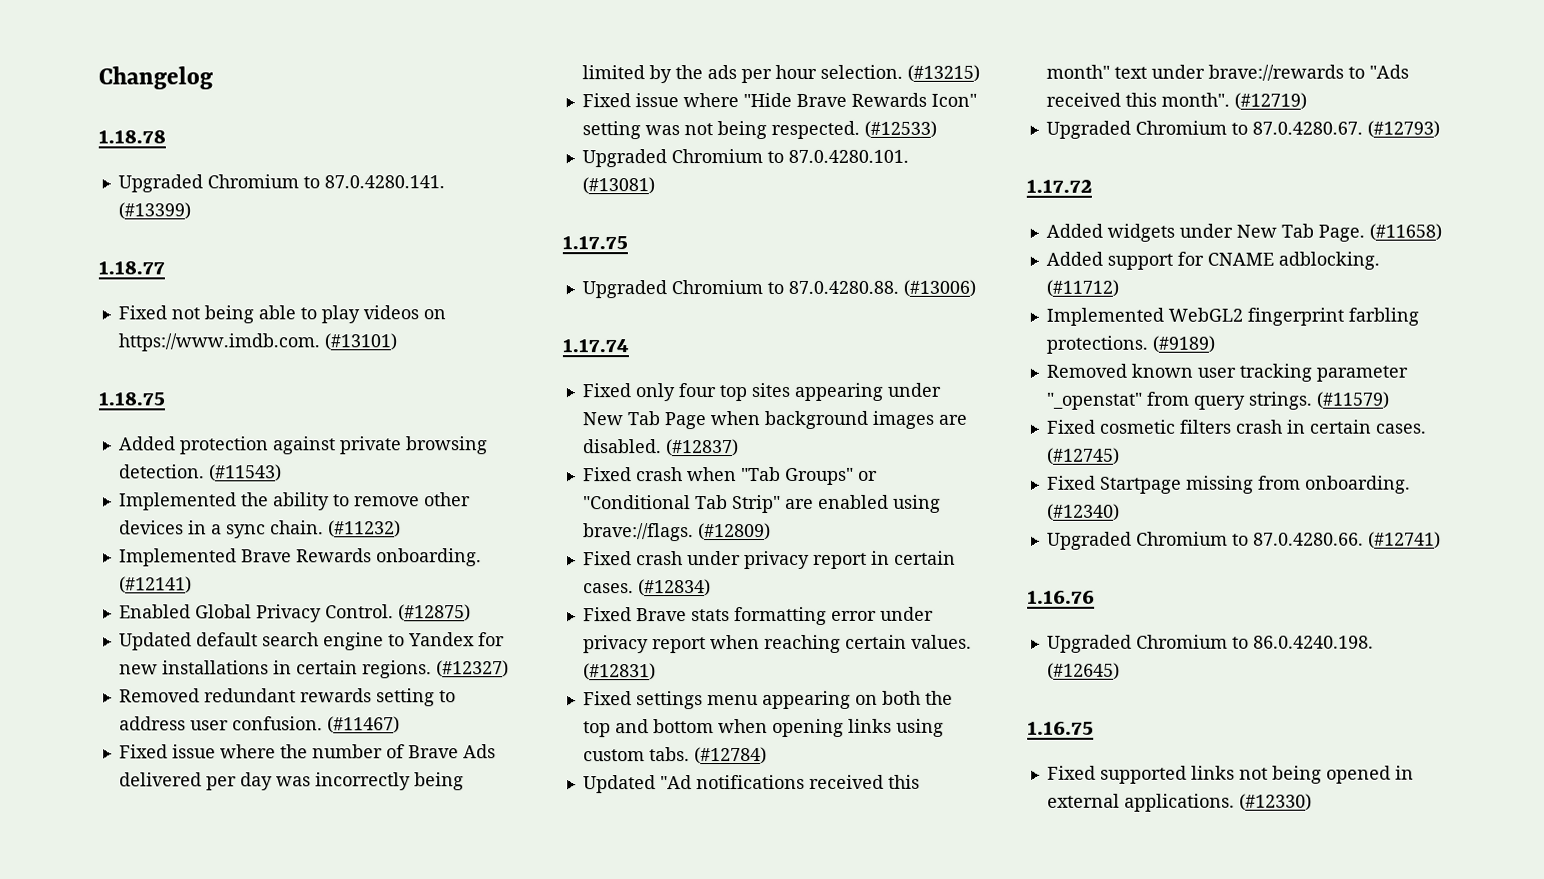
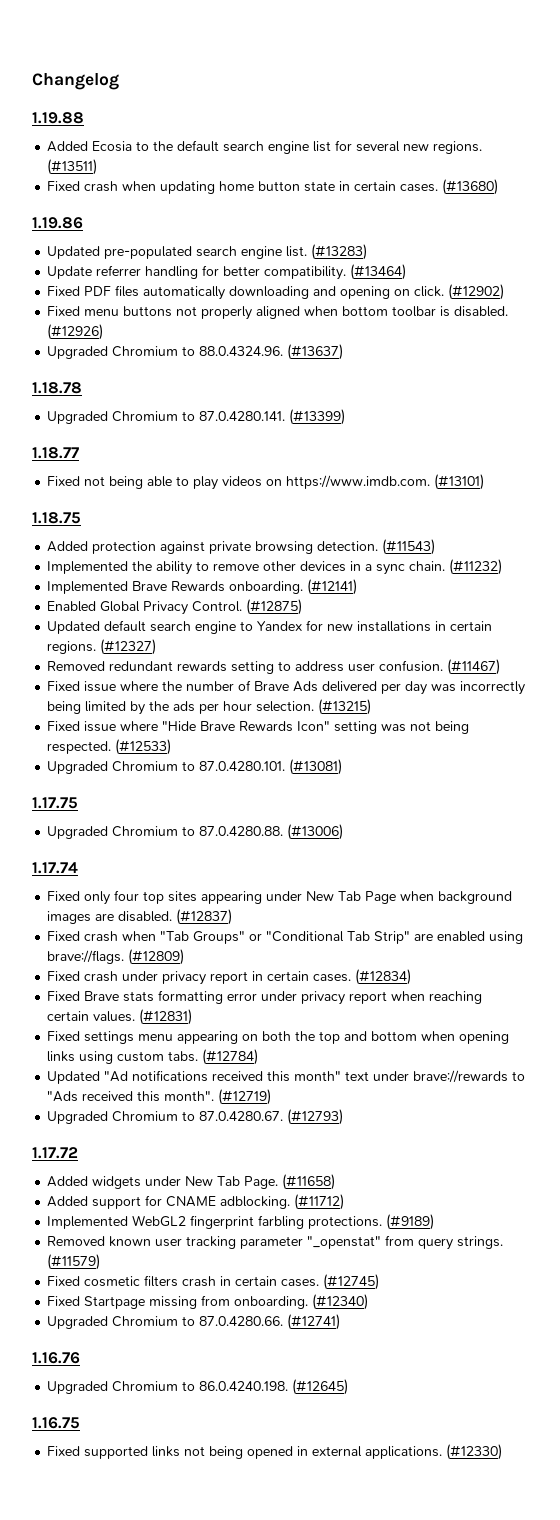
(213, 78) none -> [32,112,84,124] [47,140,483,154] [47,159,98,175] [47,179,499,195] [32,217,83,229] [47,244,368,260] [47,264,407,280] [47,284,505,300] [47,306,509,320] [47,324,104,340] [47,344,344,360] // 1.19.88 // Added Ecosia to the default search engine list for several new regions. (#13511) // Fixed crash when updating home button state in certain cases. (#13680) // 1.19.86 // Updated pre-populated search engine list. (#13283) // Update referrer handling for better compatibility. (#13464) // Fixed PDF files automatically downloading and opening on click. (#12902) // Fixed menu buttons not properly aligned when bottom toolbar is disabled. (#12926) // Upgraded Chromium to 88.0.4324.96. (#13637)

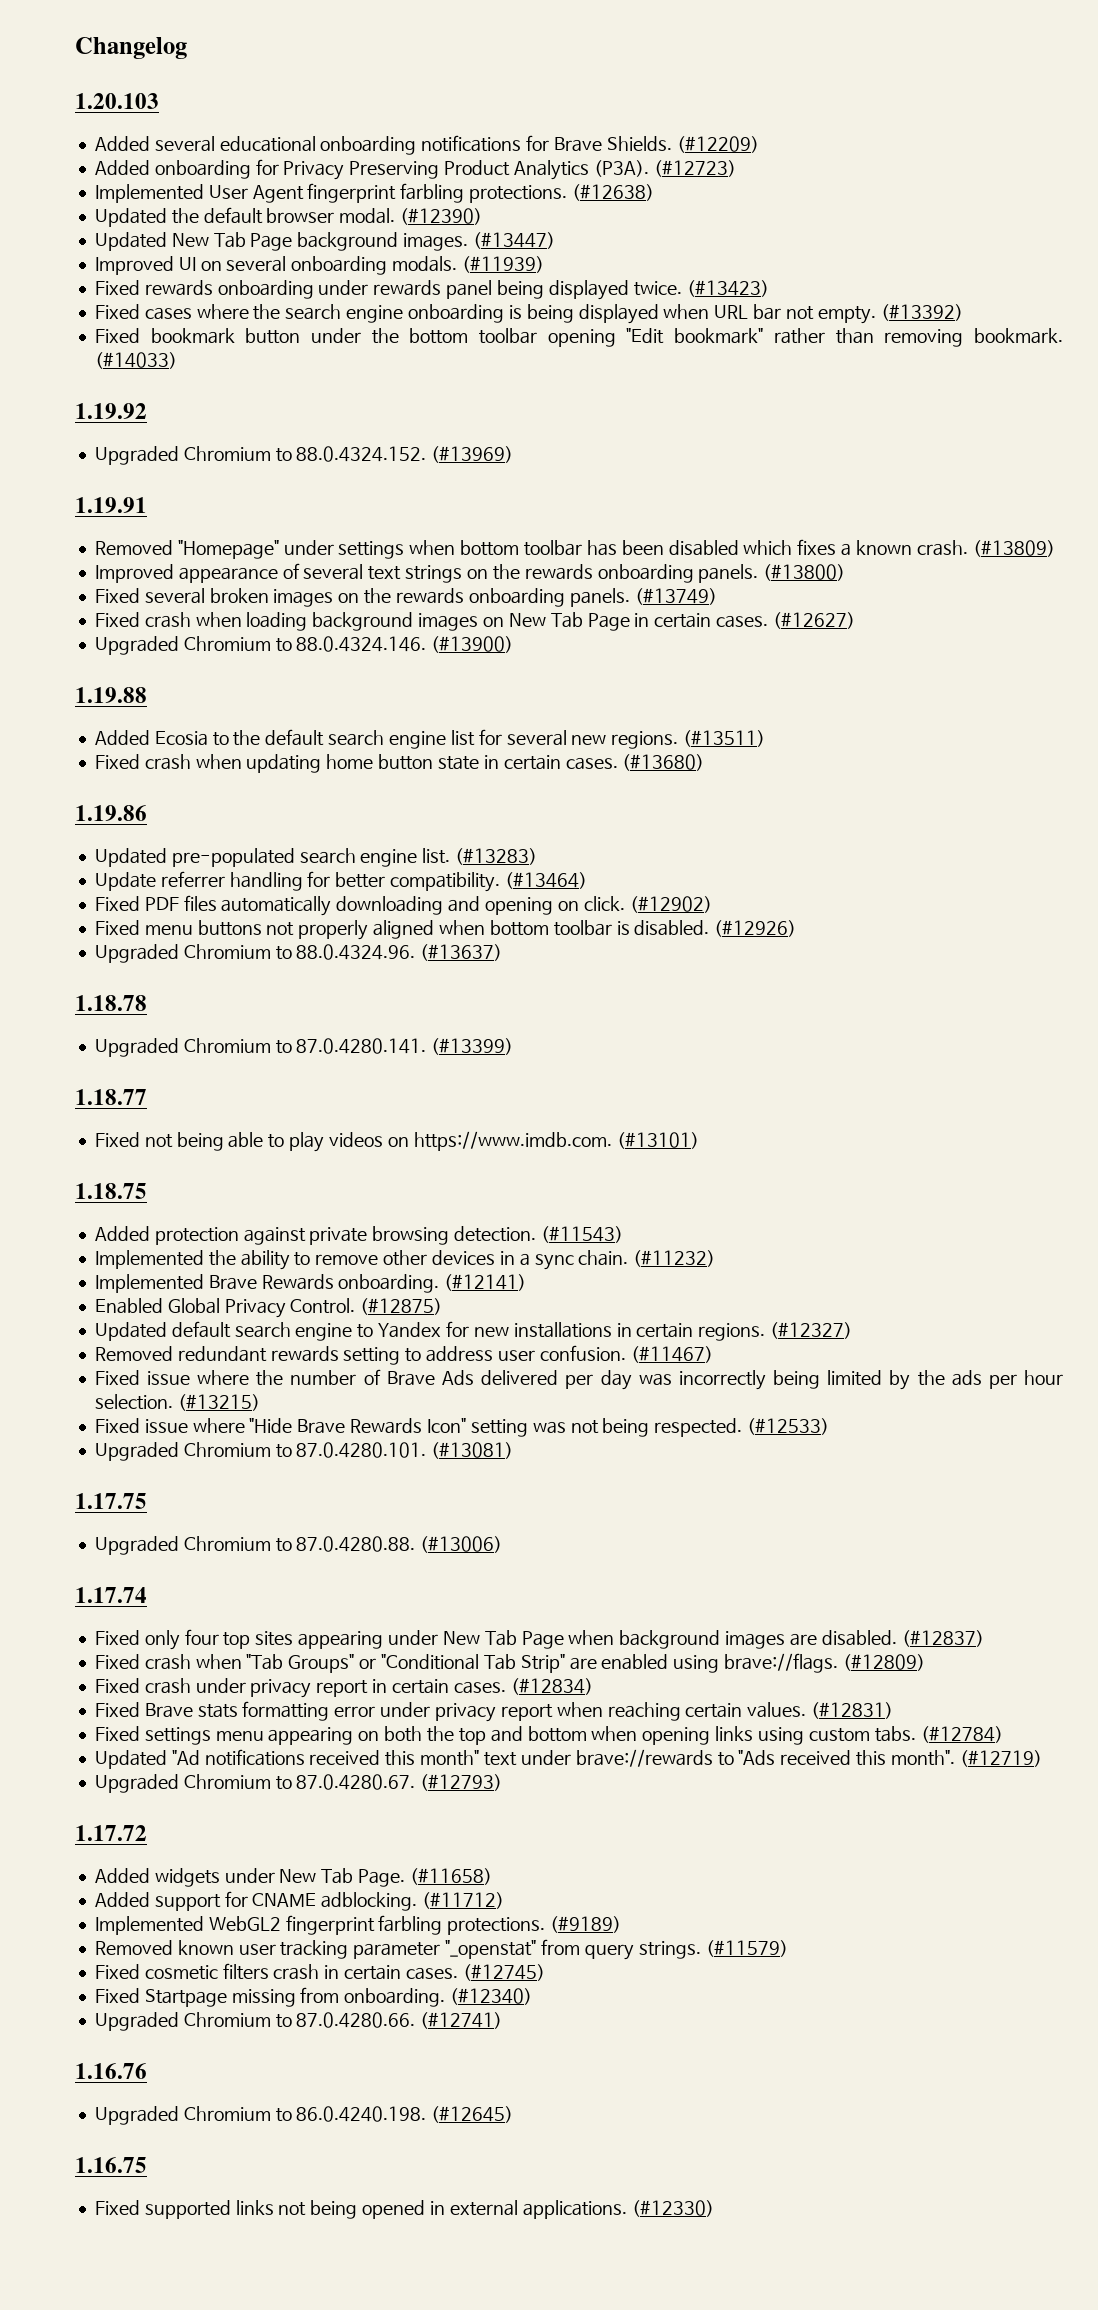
(119, 81) none -> [75,93,159,109] [94,135,759,155] [94,159,736,180] [94,183,654,203] [94,207,483,227] [94,232,555,251] [94,256,544,275] [94,280,769,300] [94,304,963,324] [94,328,1064,347] [94,352,177,369] [75,403,147,419] [94,446,514,465] [75,497,147,513] [94,539,1055,559] [94,563,846,583] [94,588,717,607] [94,612,855,631] [94,636,514,655] // 1.20.103 // Added several educational onboarding notifications for Brave Shields. (#12209) // Added onboarding for Privacy Preserving Product Analytics (P3A). (#12723) // Implemented User Agent fingerprint farbling protections. (#12638) // Updated the default browser modal. (#12390) // Updated New Tab Page background images. (#13447) // Improved UI on several onboarding modals. (#11939) // Fixed rewards onboarding under rewards panel being displayed twice. (#13423) // Fixed cases where the search engine onboarding is being displayed when URL bar not empty. (#13392) // Fixed bookmark button under the bottom toolbar opening "Edit bookmark" rather than removing bookmark. (#14033) // 1.19.92 // Upgraded Chromium to 88.0.4324.152. (#13969) // 1.19.91 // Removed "Homepage" under settings when bottom toolbar has been disabled which fixes a known crash. (#13809) // Improved appearance of several text strings on the rewards onboarding panels. (#13800) // Fixed several broken images on the rewards onboarding panels. (#13749) // Fixed crash when loading background images on New Tab Page in certain cases. (#12627) // Upgraded Chromium to 88.0.4324.146. (#13900)

